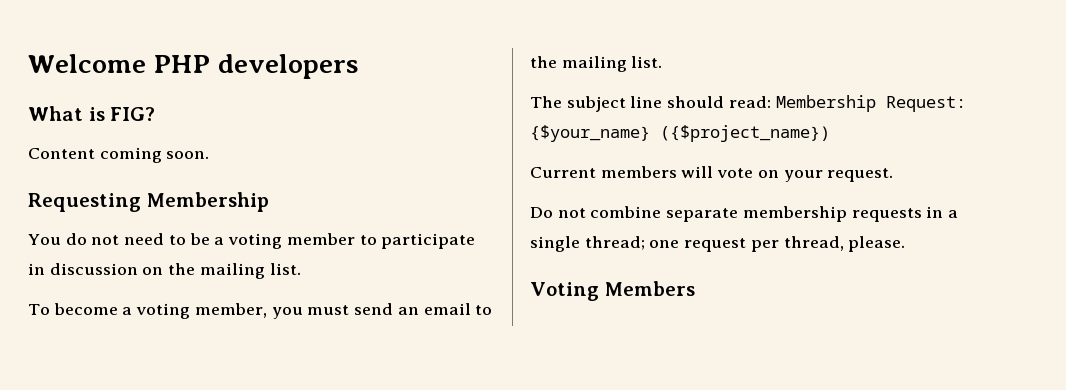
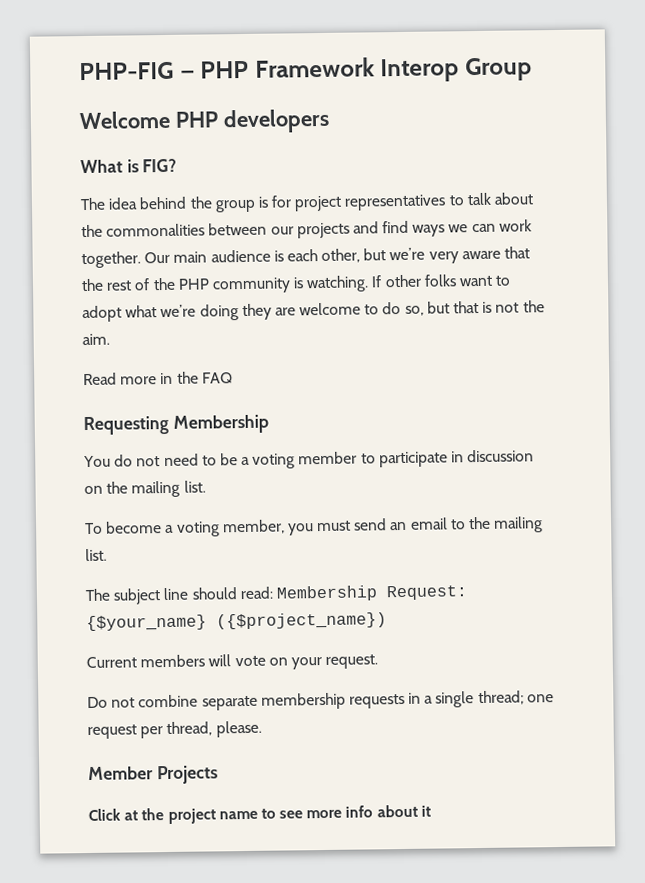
(28, 63) none -> [79,57,533,83] PHP-FIG — PHP Framework Interop Group //
[28,147,210,163] Content coming soon. -> [80,192,534,213] [81,219,532,239] [81,246,531,269] [81,274,512,294] [82,300,545,323] [82,333,110,346] [83,371,233,386] The idea behind the group is for project representatives to talk about the commonalities between our projects and find ways we can work together. Our main audience is each other, but we’re very aware that the rest of the PHP community is watching. If other folks want to adopt what we’re doing they are welcome to do so, but that is not the aim. // Read more in the FAQ
[530,281,695,301] Voting Members -> [88,765,218,785] [88,804,431,825] Member Projects // Click at the project name to see more info about it

